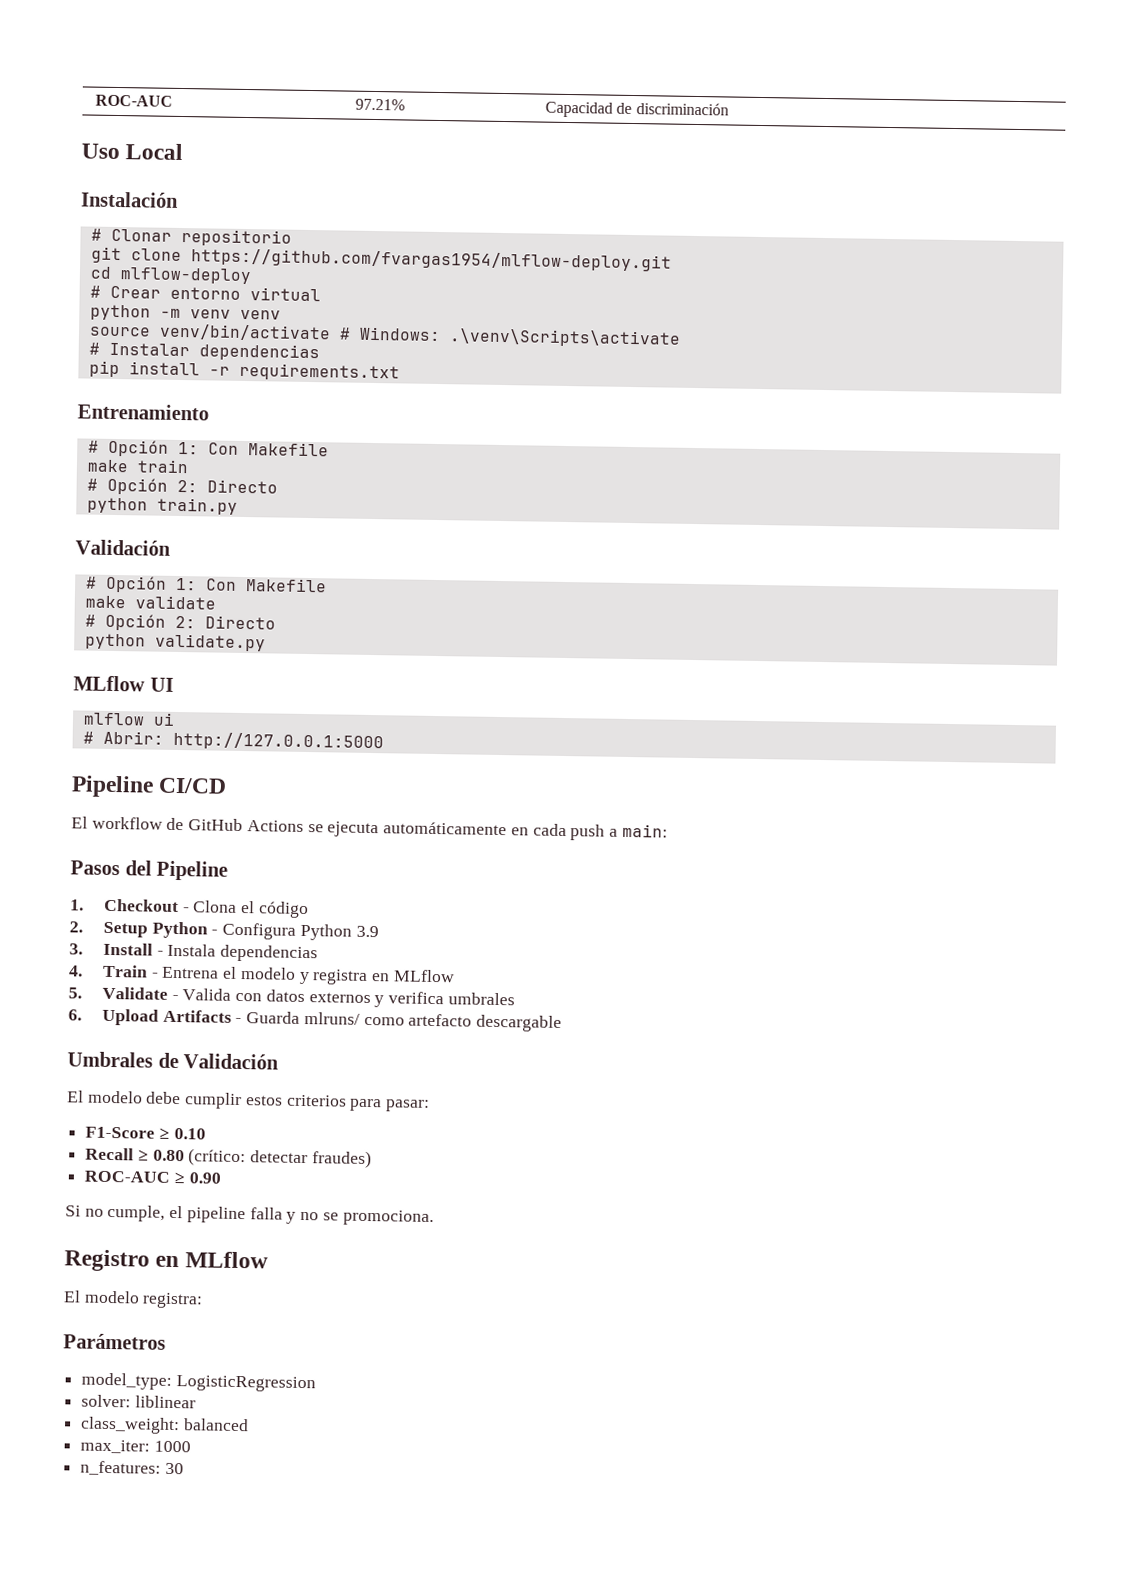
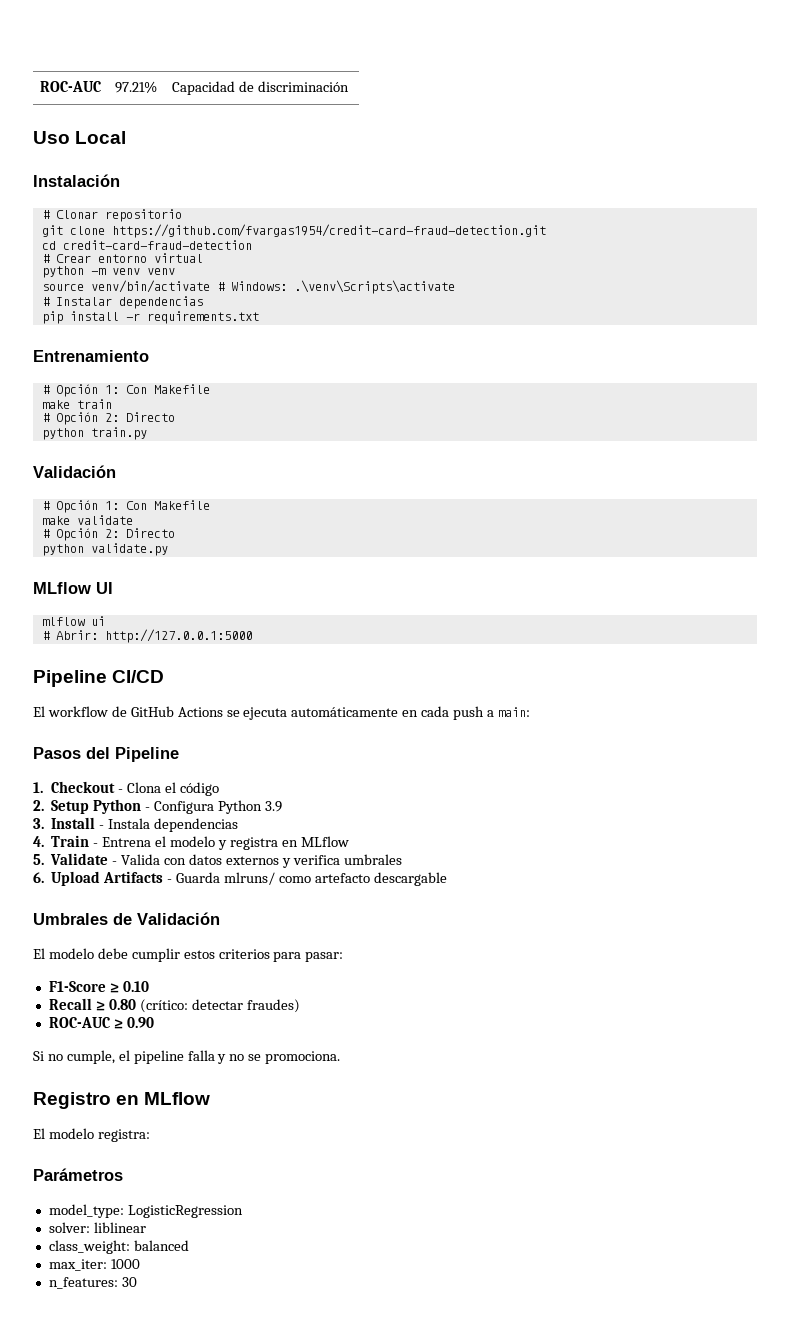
[190,248,672,272] https://github.com/fvargas1954/mlflow-deploy.git -> [111,224,546,238] https://github.com/fvargas1954/credit-card-fraud-detection.git
[119,267,252,285] mlflow-deploy -> [62,240,252,250] credit-card-fraud-detection

